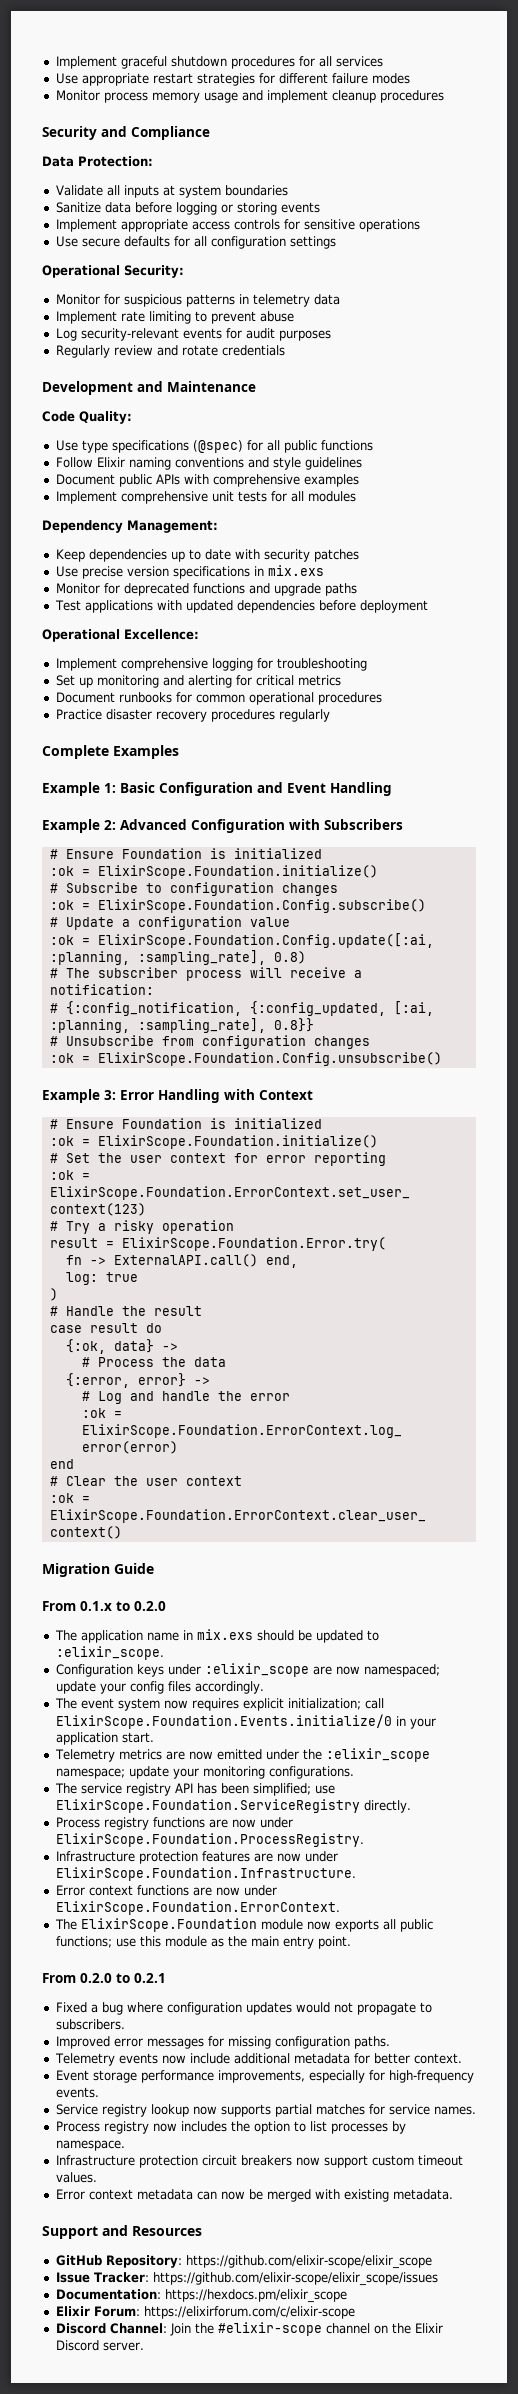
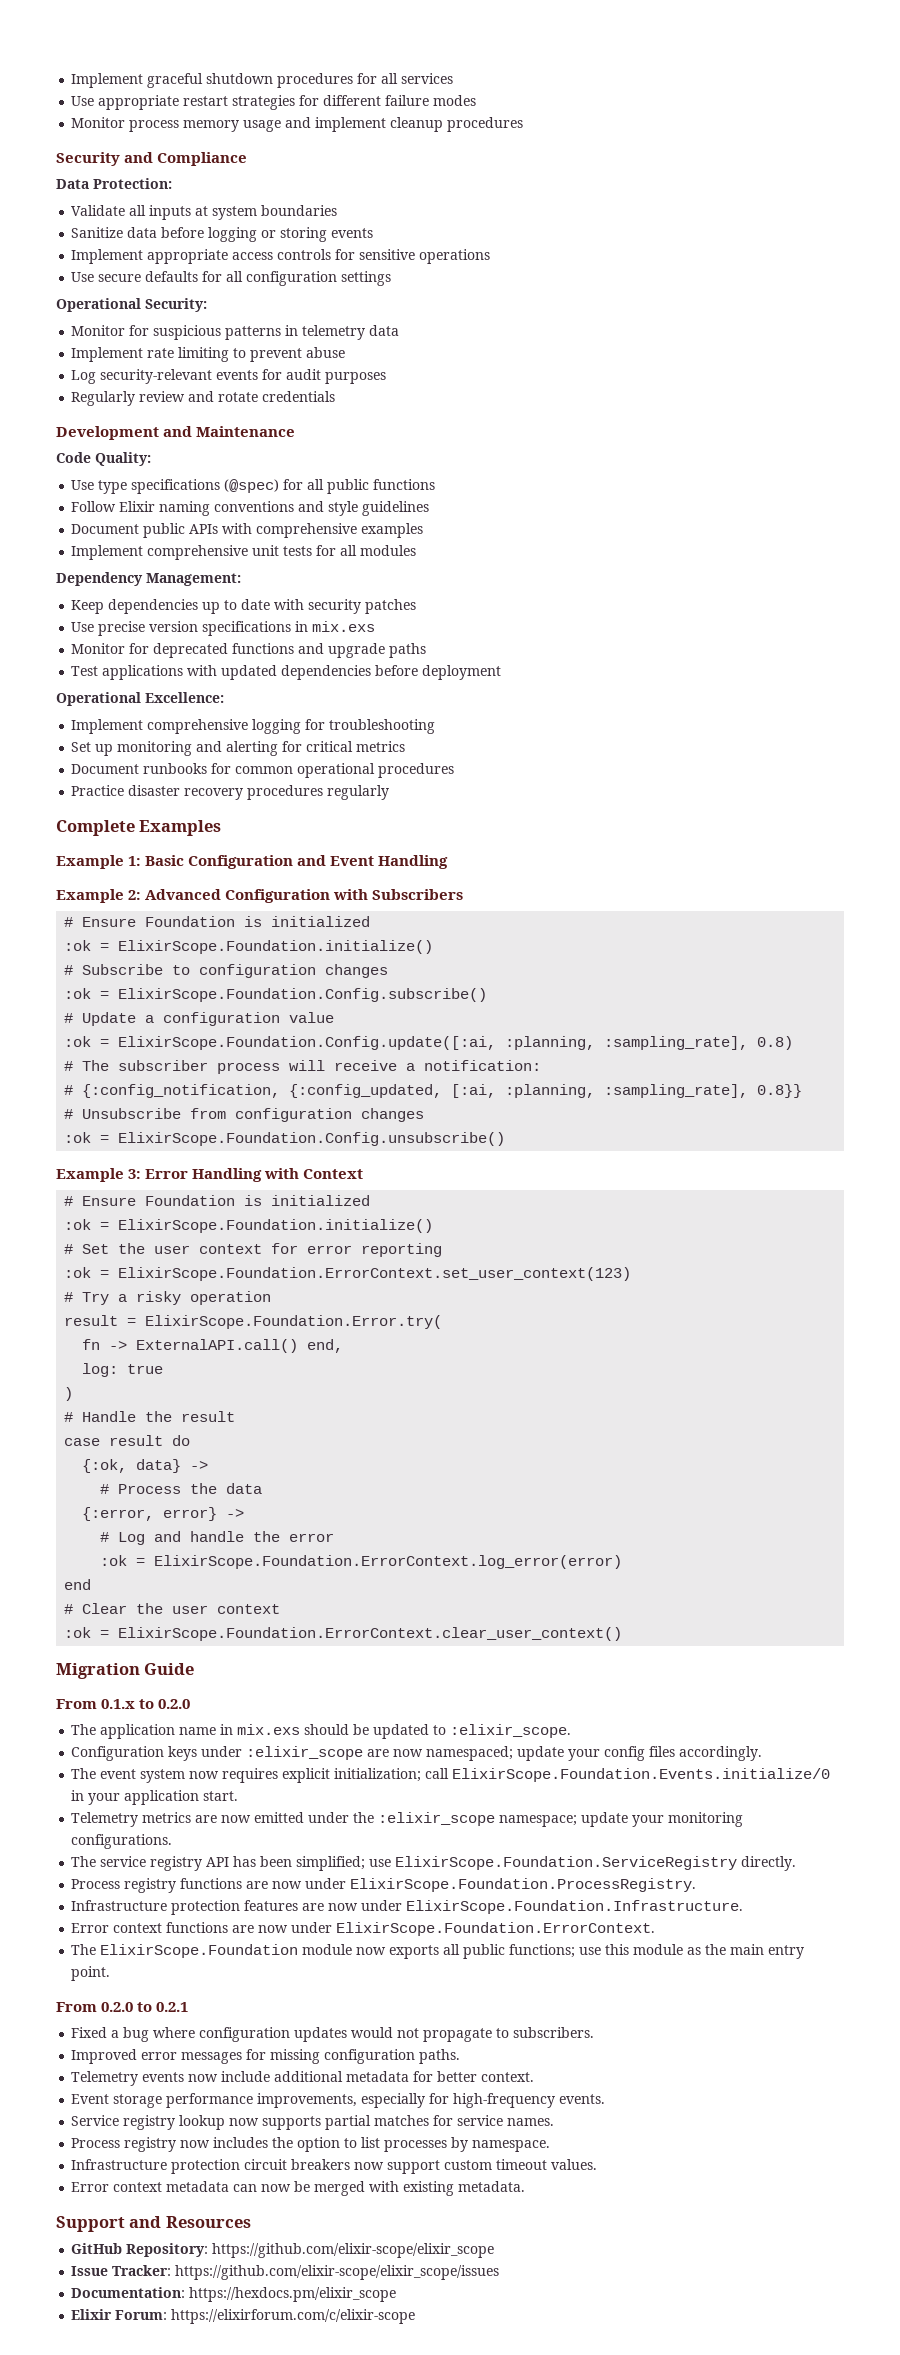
[55,2322,443,2336] [55,2340,144,2351] // Discord Channel: Join the #elixir-scope channel on the Elixir Discord server. -> (416, 2316) none

